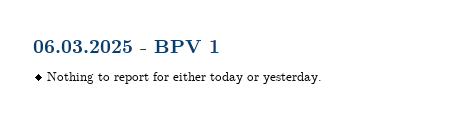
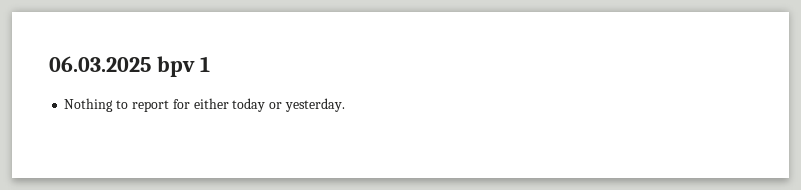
[140,40,202,53] - BPV -> [156,56,195,77] bpv

